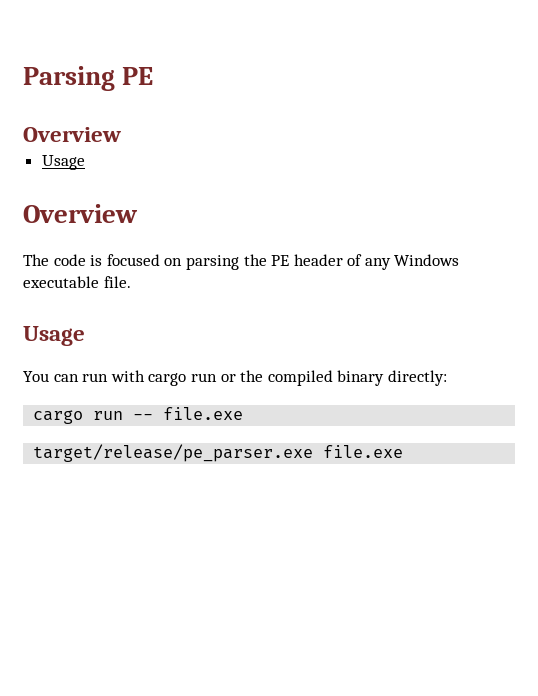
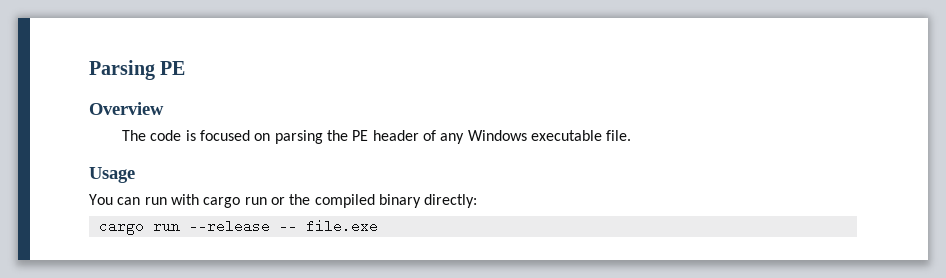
[41,155,85,170] [23,204,138,223] // Usage // Overview -> (164, 108) none
(124, 415) none -> [188,219,270,233] --release
[33,444,404,462] // target/release/pe_parser.exe file.exe -> (378, 226) none

